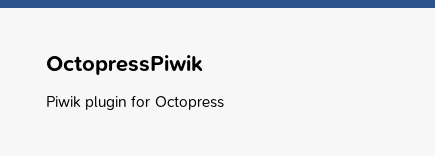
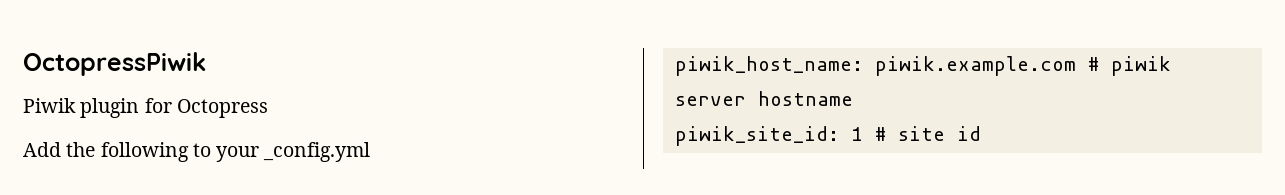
(224, 103) none -> [23,142,371,162] [674,56,1171,76] [674,91,853,106] [674,126,981,146] // Add the following to your _config.yml // piwik_host_name: piwik.example.com # piwik server hostname // piwik_site_id: 1 # site id

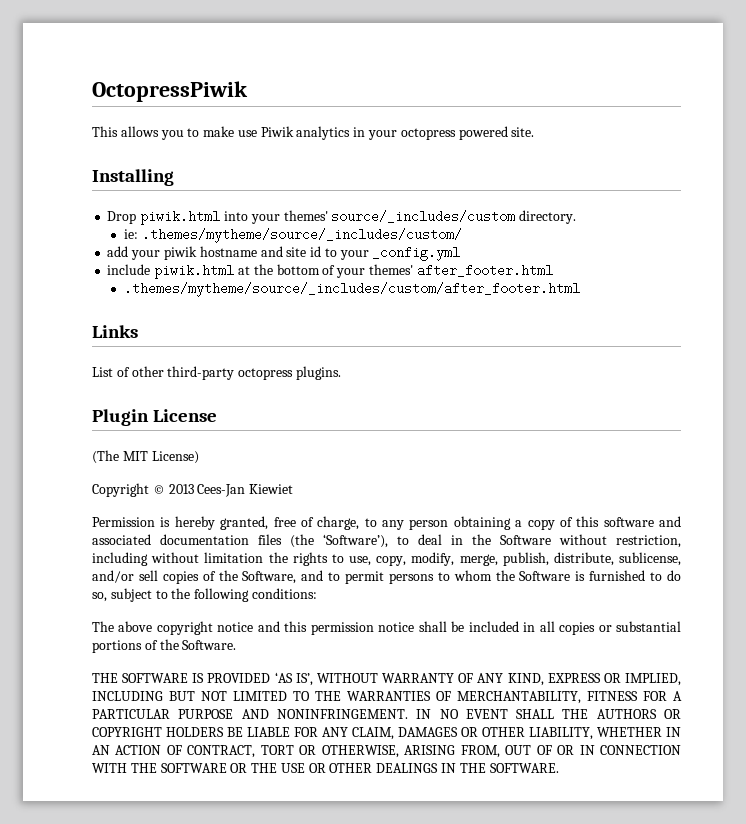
[23,98,268,118] [23,142,371,162] [674,56,1171,76] [674,91,853,106] [674,126,981,146] Piwik plugin for Octopress // Add the following to your _config.yml // piwik_host_name: piwik.example.com # piwik server hostname // piwik_site_id: 1 # site id -> [92,126,535,140] [92,169,174,186] [107,210,577,225] [123,228,462,243] [107,246,461,261] [107,264,553,279] [123,282,580,297] [92,325,138,338] [92,366,341,380] [92,409,218,426] [92,450,199,464] [92,483,294,497] [92,516,681,530] [92,534,681,548] [92,552,681,566] [92,570,681,584] [92,588,317,602] [92,621,681,635] [92,639,237,653] [92,672,681,686] [92,691,682,704] [92,709,681,719] [92,727,681,740] [92,745,681,758] [92,763,559,773] This allows you to make use Piwik analytics in your octopress powered site. // Installing // Drop piwik.html into your themes' source/_includes/custom directory. // ie: .themes/mytheme/source/_includes/custom/ // add your piwik hostname and site id to your _config.yml // include piwik.html at the bottom of your themes' after_footer.html // .themes/mytheme/source/_includes/custom/after_footer.html // Links // List of other third-party octopress plugins. // Plugin License // (The MIT License) // Copyright © 2013 Cees-Jan Kiewiet // Permission is hereby granted, free of charge, to any person obtaining a copy of this software and associated documentation files (the ‘Software’), to deal in the Software without restriction, including without limitation the rights to use, copy, modify, merge, publish, distribute, sublicense, and/or sell copies of the Software, and to permit persons to whom the Software is furnished to do so, subject to the following conditions: // The above copyright notice and this permission notice shall be included in all copies or substantial portions of the Software. // THE SOFTWARE IS PROVIDED ‘AS IS’, WITHOUT WARRANTY OF ANY KIND, EXPRESS OR IMPLIED, INCLUDING BUT NOT LIMITED TO THE WARRANTIES OF MERCHANTABILITY, FITNESS FOR A PARTICULAR PURPOSE AND NONINFRINGEMENT. IN NO EVENT SHALL THE AUTHORS OR COPYRIGHT HOLDERS BE LIABLE FOR ANY CLAIM, DAMAGES OR OTHER LIABILITY, WHETHER IN AN ACTION OF CONTRACT, TORT OR OTHERWISE, ARISING FROM, OUT OF OR IN CONNECTION WITH THE SOFTWARE OR THE USE OR OTHER DEALINGS IN THE SOFTWARE.

